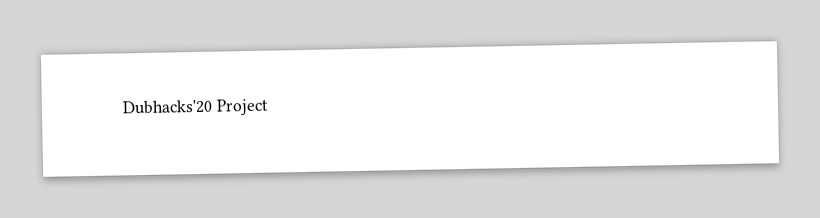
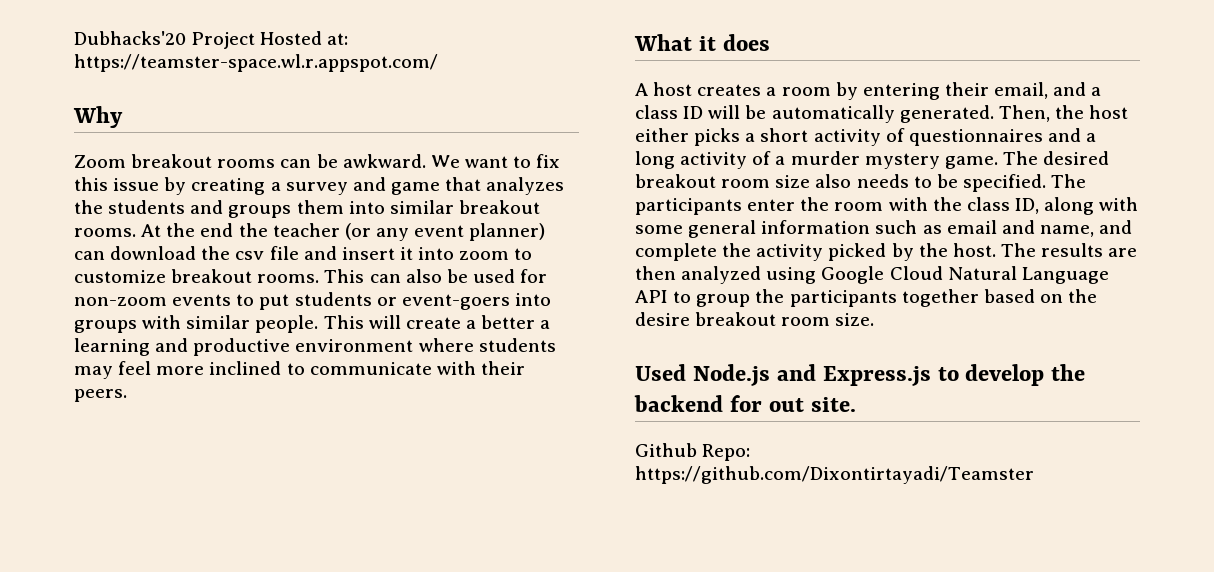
(269, 107) none -> [260,31,349,45] [74,54,438,72] [73,106,123,128] [74,154,561,168] [74,177,565,195] [74,200,540,218] [74,223,546,241] [74,246,533,260] [74,269,548,283] [74,292,551,310] [74,315,551,333] [74,338,556,356] [74,361,525,379] [74,389,127,402] [634,34,770,51] [635,82,1102,100] [635,105,1129,123] [635,128,1097,146] [635,151,1110,169] [635,174,1087,192] [635,197,1139,215] [635,220,1133,238] [635,243,1138,261] [635,266,1109,284] [635,289,1098,307] [635,312,875,326] [635,364,1086,386] [634,395,856,412] [635,443,751,461] [635,466,1034,484] Hosted at: https://teamster-space.wl.r.appspot.com/ // Why // Zoom breakout rooms can be awkward. We want to fix this issue by creating a survey and game that analyzes the students and groups them into similar breakout rooms. At the end the teacher (or any event planner) can download the csv file and insert it into zoom to customize breakout rooms. This can also be used for non-zoom events to put students or event-goers into groups with similar people. This will create a better a learning and productive environment where students may feel more inclined to communicate with their peers. // What it does // A host creates a room by entering their email, and a class ID will be automatically generated. Then, the host either picks a short activity of questionnaires and a long activity of a murder mystery game. The desired breakout room size also needs to be specified. The participants enter the room with the class ID, along with some general information such as email and name, and complete the activity picked by the host. The results are then analyzed using Google Cloud Natural Language API to group the participants together based on the desire breakout room size. // Used Node.js and Express.js to develop the backend for out site. // Github Repo: https://github.com/Dixontirtayadi/Teamster

